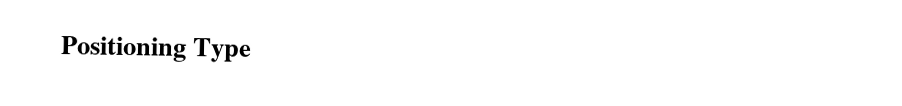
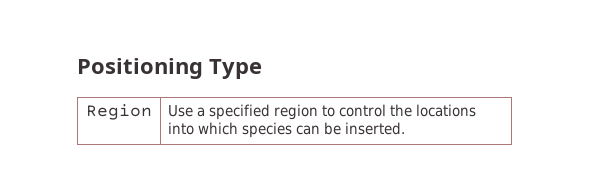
(253, 50) none -> [86,104,152,120] [168,104,477,120] [168,122,406,138] // Region | Use a specified region to control the locations into which species can be inserted.

